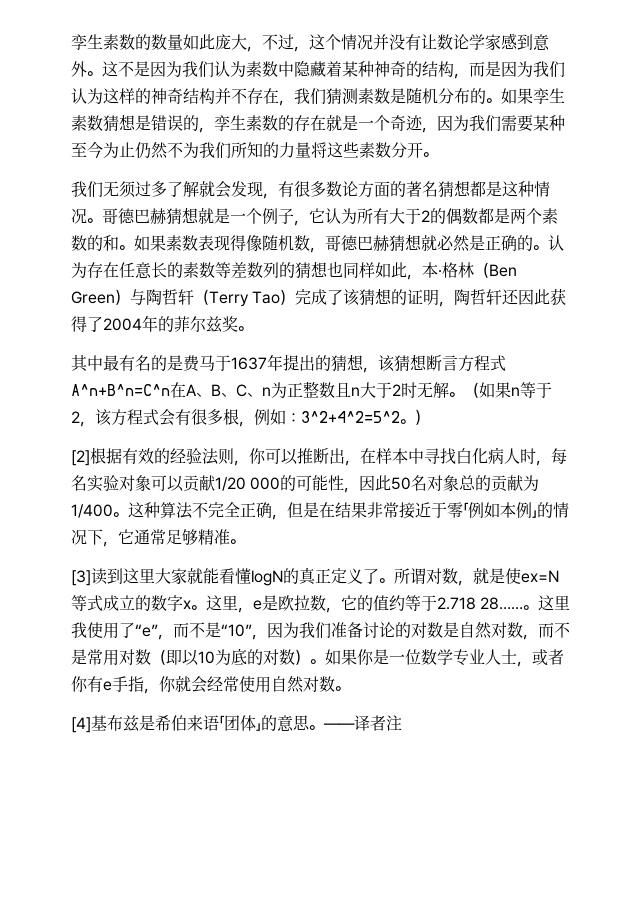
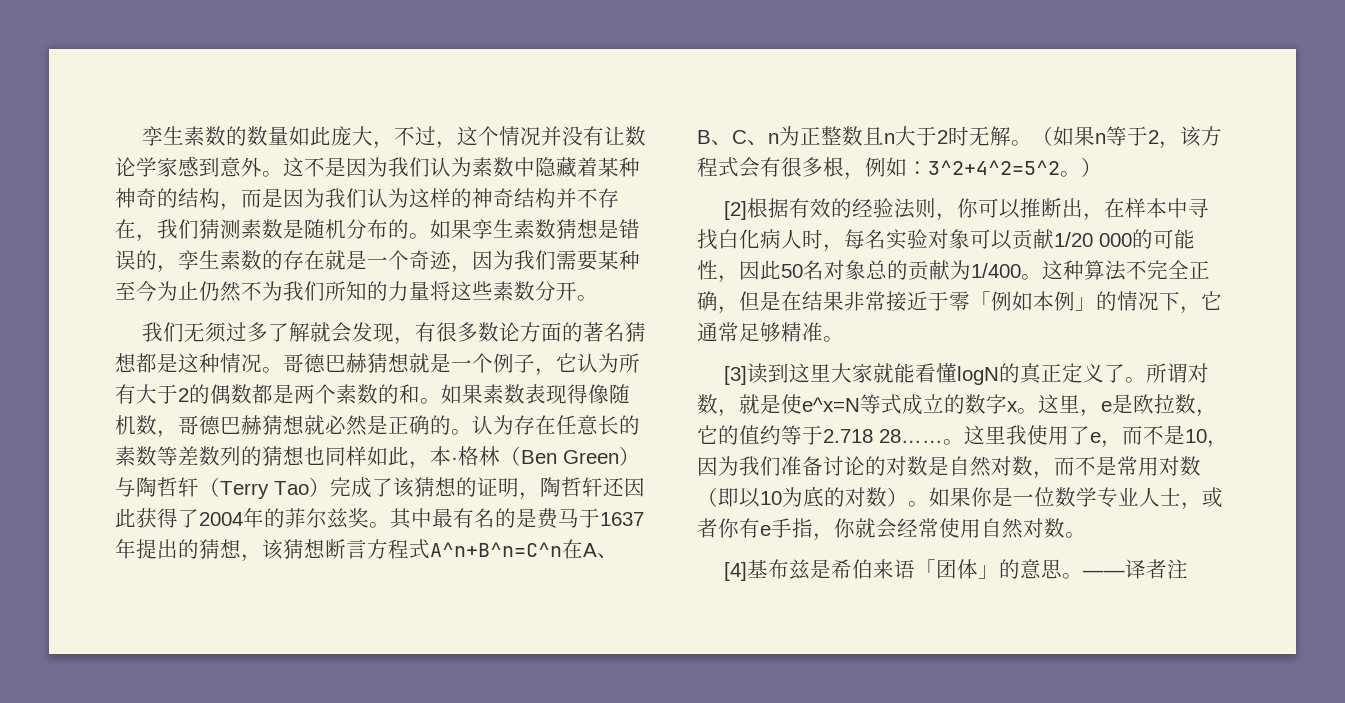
(253, 328) // -> (390, 525) none
[521,570,559,583] ex=N -> [802,397,860,412] e^x=N
[135,622,252,640] “e”，而不是“10” -> [1090,425,1207,448] e，而不是10

